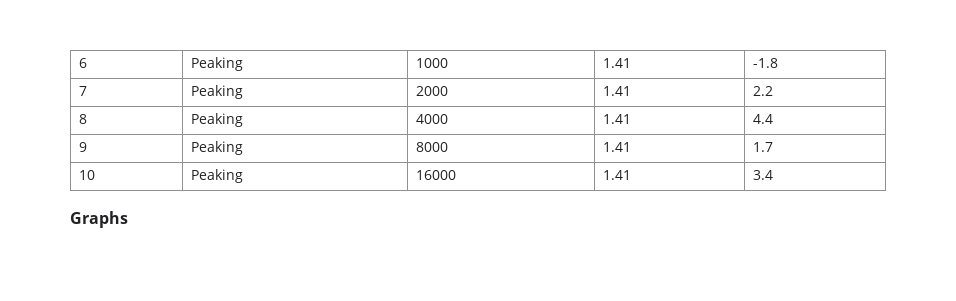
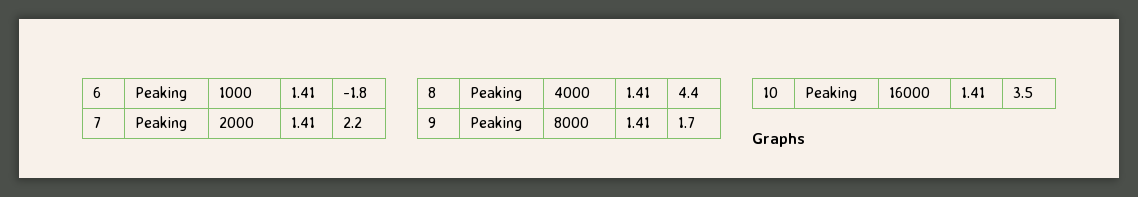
[753,170,774,180] 3.4 -> [1012,87,1033,98] 3.5

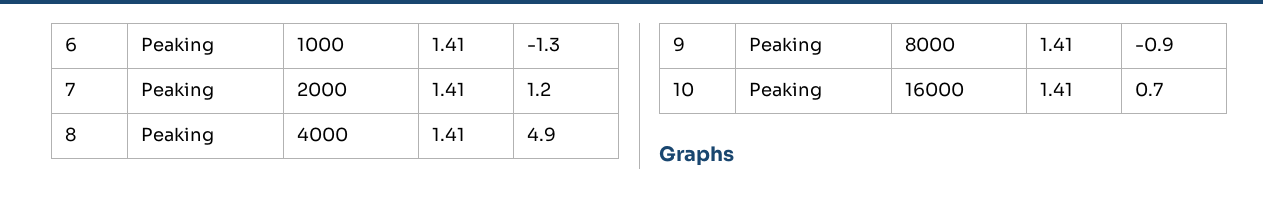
[342,87,367,98] -1.8 -> [527,37,561,52] -1.3
[342,117,362,128] 2.2 -> [527,82,552,96] 1.2
[677,87,699,98] 4.4 -> [527,127,557,142] 4.9
[677,117,695,128] 1.7 -> [1135,37,1175,52] -0.9
[1012,87,1033,98] 3.5 -> [1135,82,1164,97] 0.7

